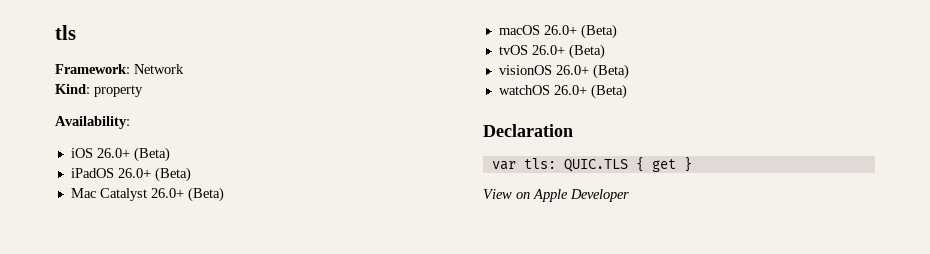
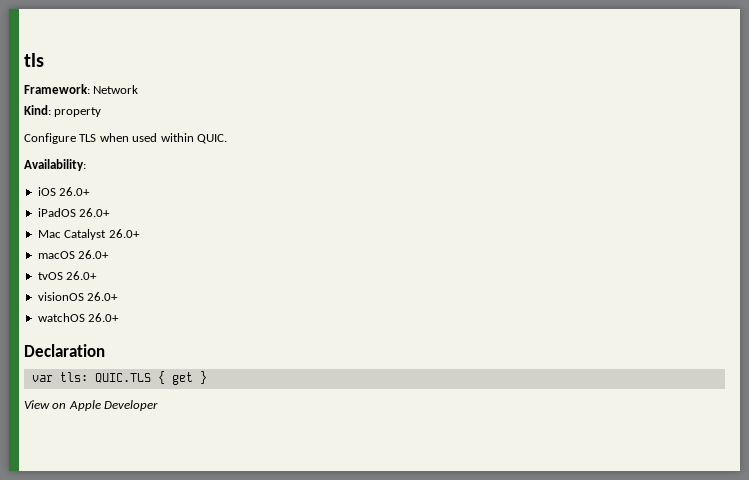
(143, 91) none -> [24,133,227,144] // Configure TLS when used within QUIC.
[133,147,170,162] (Beta) -> (91, 191) none
[154,167,191,182] (Beta) -> (111, 212) none
[187,187,224,202] (Beta) -> (140, 233) none
[580,24,617,39] (Beta) -> (110, 254) none
[568,44,605,59] (Beta) -> (98, 275) none
[592,64,629,79] (Beta) -> (119, 296) none
[590,84,627,99] (Beta) -> (120, 317) none

